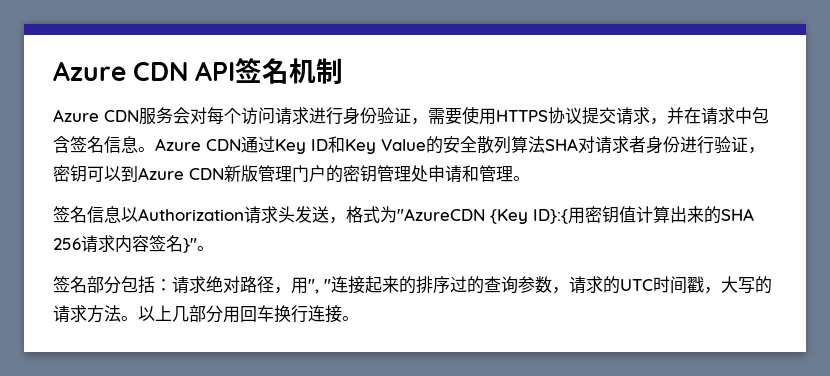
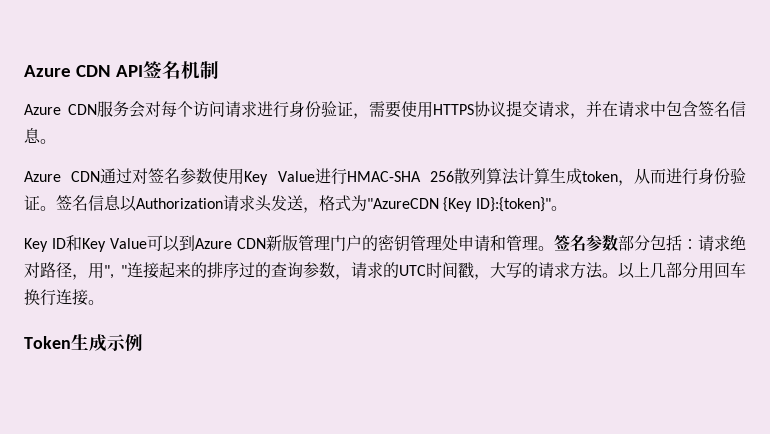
(155, 149) none -> (56, 141) //
(275, 144) none -> [132,168,746,186] [24,195,567,213] 对签名参数使用Key Value进行HMAC-SHA 256散列算法计算生成token，从而进行身份验证。签名信息以Authorization请求头发送，格式为"AzureCDN {Key ID}:{token}"。 //
[426,136,765,154] [53,165,87,182] 的安全散列算法SHA对请求者身份进行验证，密钥 -> (147, 243) none
[53,206,754,224] [53,235,214,253] [53,276,87,293] // 签名信息以Authorization请求头发送，格式为"AzureCDN {Key ID}:{用密钥值计算出来的SHA 256请求内容签名}"。 // 签名 -> [554,234,618,252] 签名参数
(359, 318) none -> [24,334,143,352] // Token生成示例

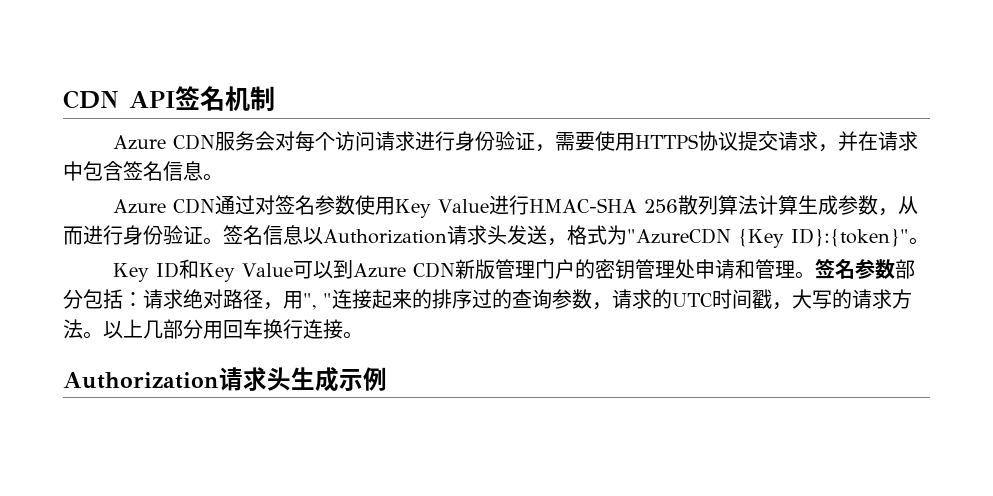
[24,65,71,77] Azure -> (63, 99) none
[582,171,618,182] token -> [837,195,878,215] 参数
[24,336,71,349] Token -> [63,367,291,391] Authorization请求头

